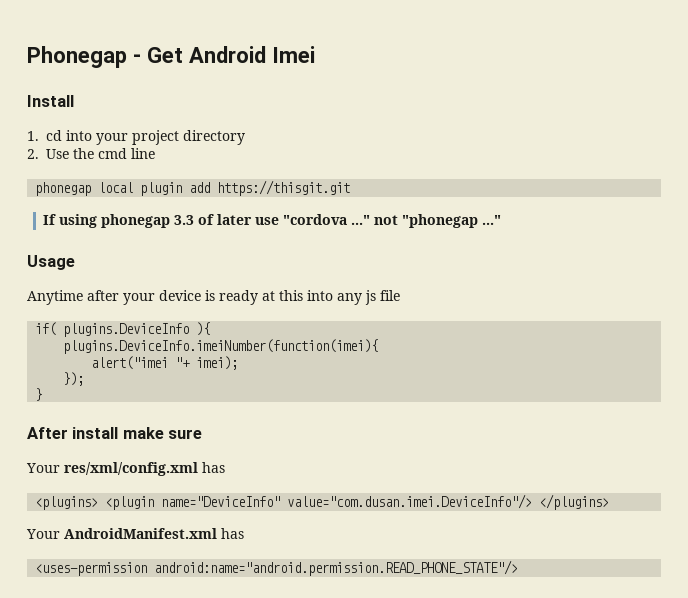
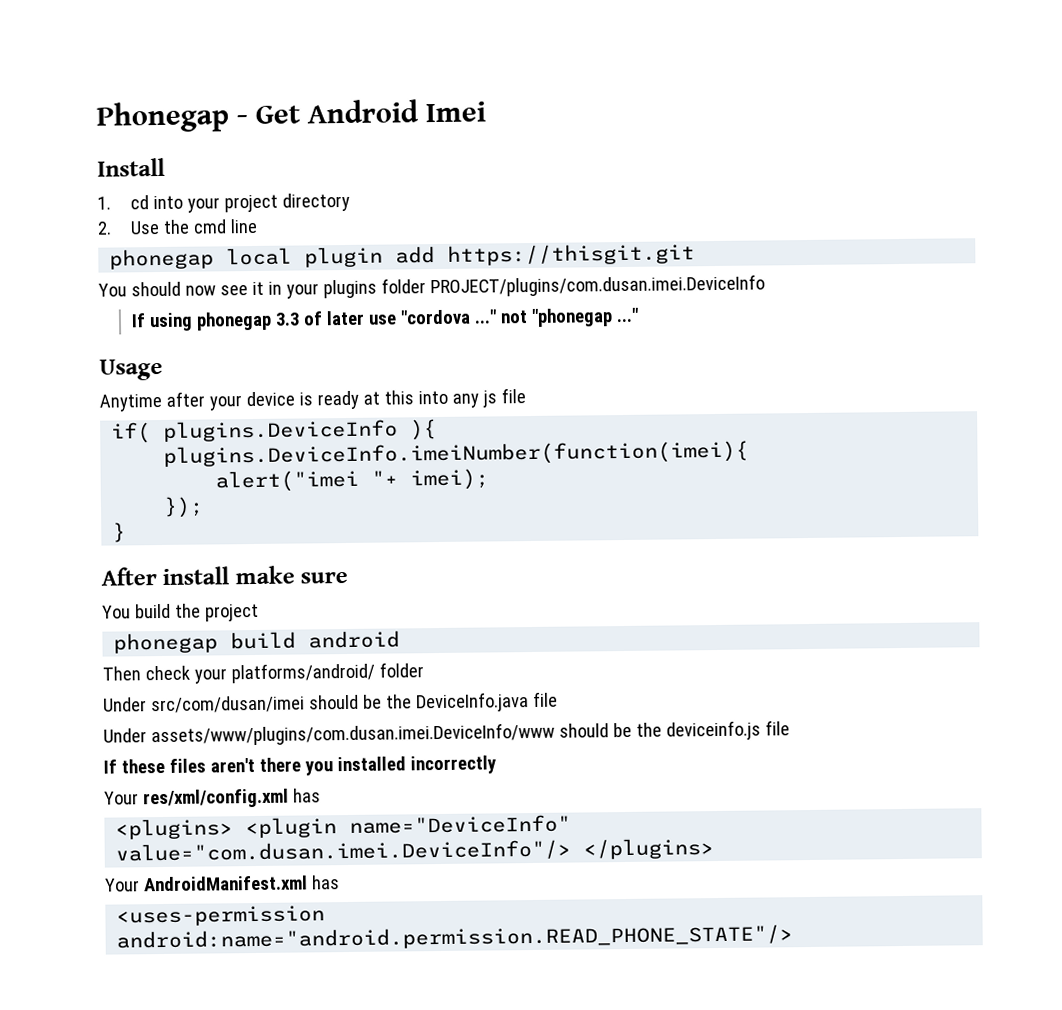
(351, 188) none -> [98,274,765,299] // You should now see it in your plugins folder PROJECT/plugins/com.dusan.imei.DeviceInfo
(203, 434) none -> [102,603,259,622] [113,630,401,654] [102,662,424,684] [103,691,558,714] [103,720,790,747] [103,755,496,776] // You build the project // phonegap build android // Then check your platforms/android/ folder // Under src/com/dusan/imei should be the DeviceInfo.java file // Under assets/www/plugins/com.dusan.imei.DeviceInfo/www should be the deviceinfo.js file // If these files aren't there you installed incorrectly

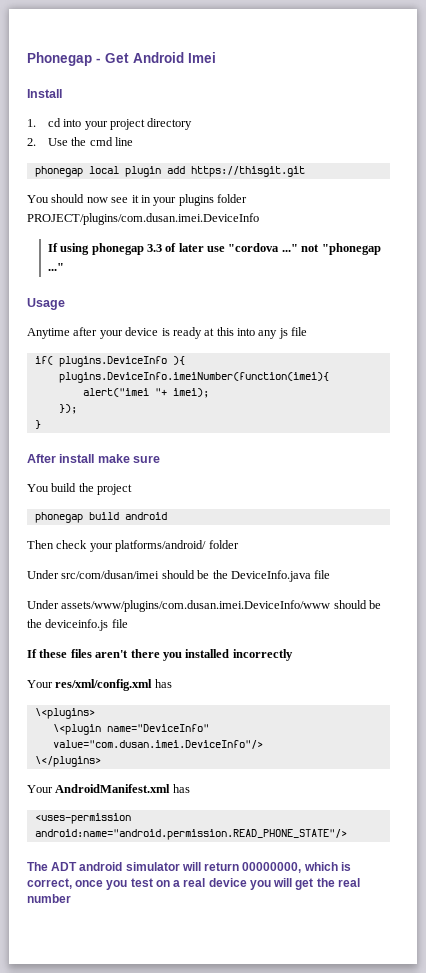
[115,817,338,840] <plugins> <plugin -> [34,708,95,719] [52,724,101,735] \<plugins> // \<plugin
[583,838,715,860] </plugins> -> [34,756,101,767] // \</plugins>
(794, 938) none -> [27,862,351,873] [27,878,360,890] [27,894,71,903] // The ADT android simulator will return 00000000, which is correct, once you test on a real device you will get the real number

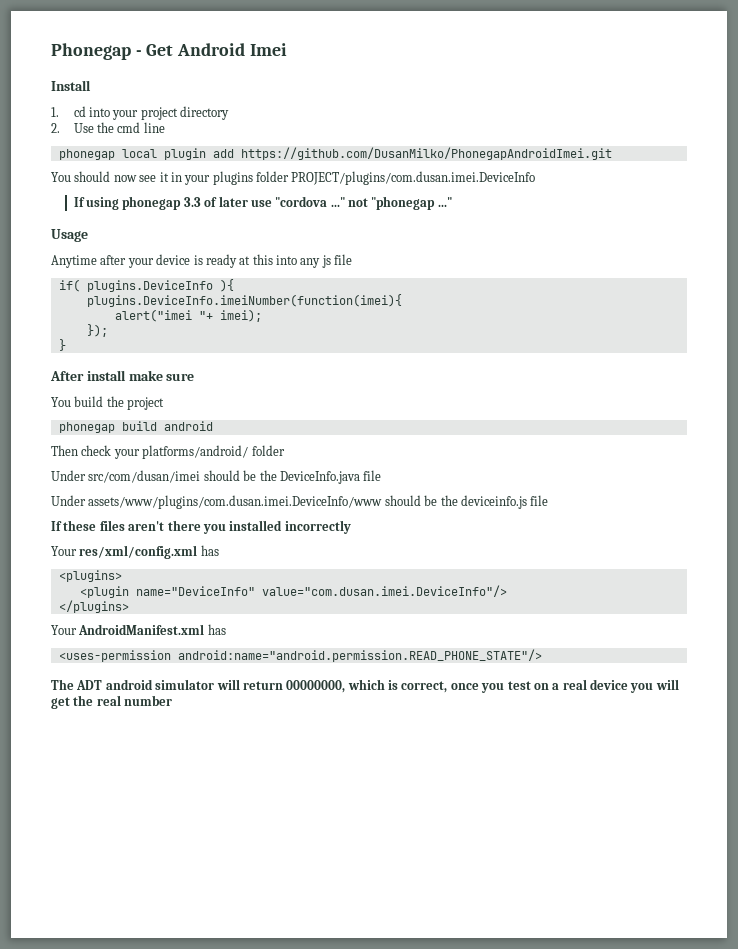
[190,166,305,177] https://thisgit.git -> [240,147,612,160] https://github.com/DusanMilko/PhonegapAndroidImei.git
[34,708,95,719] [52,724,101,735] \<plugins> // \<plugin -> [58,570,122,582] [79,586,129,598] <plugins> // <plugin
[34,756,101,767] \</plugins> -> [58,600,129,613] </plugins>

